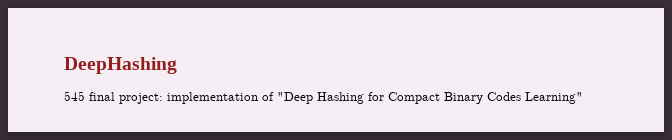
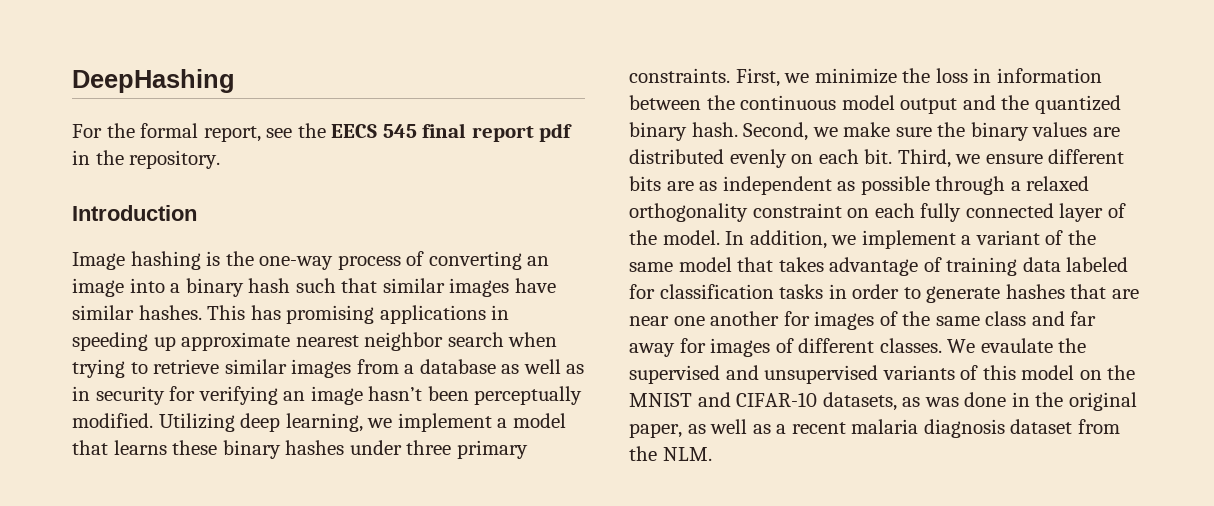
[64,91,583,104] 545 final project: implementation of "Deep Hashing for Compact Binary Codes Learning" -> [72,123,573,142] [72,150,221,169] [72,205,197,221] [72,251,550,270] [72,278,556,297] [72,305,510,324] [72,332,558,351] [72,359,585,378] [72,386,583,405] [72,413,566,432] [72,440,528,459] [629,68,1102,87] [629,95,1121,114] [629,122,1120,141] [629,149,1125,168] [629,176,1090,195] [629,203,1126,222] [629,230,1096,249] [629,257,1129,276] [629,284,1139,303] [629,311,1097,330] [629,338,1087,357] [629,365,1136,384] [629,392,1137,411] [629,419,1120,438] [629,446,712,461] For the formal report, see the EECS 545 final report pdf in the repository. // Introduction // Image hashing is the one-way process of converting an image into a binary hash such that similar images have similar hashes. This has promising applications in speeding up approximate nearest neighbor search when trying to retrieve similar images from a database as well as in security for verifying an image hasn’t been perceptually modified. Utilizing deep learning, we implement a model that learns these binary hashes under three primary constraints. First, we minimize the loss in information between the continuous model output and the quantized binary hash. Second, we make sure the binary values are distributed evenly on each bit. Third, we ensure different bits are as independent as possible through a relaxed orthogonality constraint on each fully connected layer of the model. In addition, we implement a variant of the same model that takes advantage of training data labeled for classification tasks in order to generate hashes that are near one another for images of the same class and far away for images of different classes. We evaulate the supervised and unsupervised variants of this model on the MNIST and CIFAR-10 datasets, as was done in the original paper, as well as a recent malaria diagnosis dataset from the NLM.

